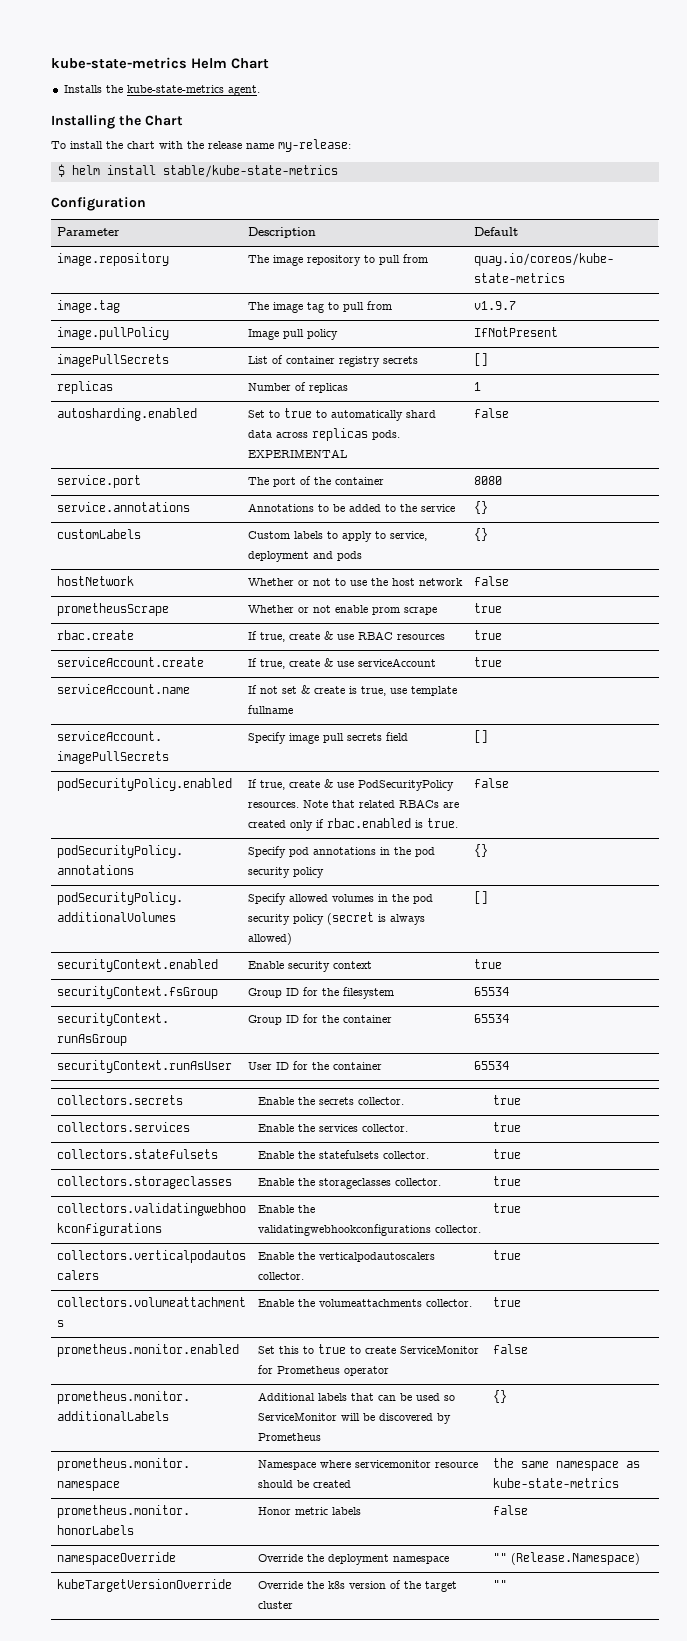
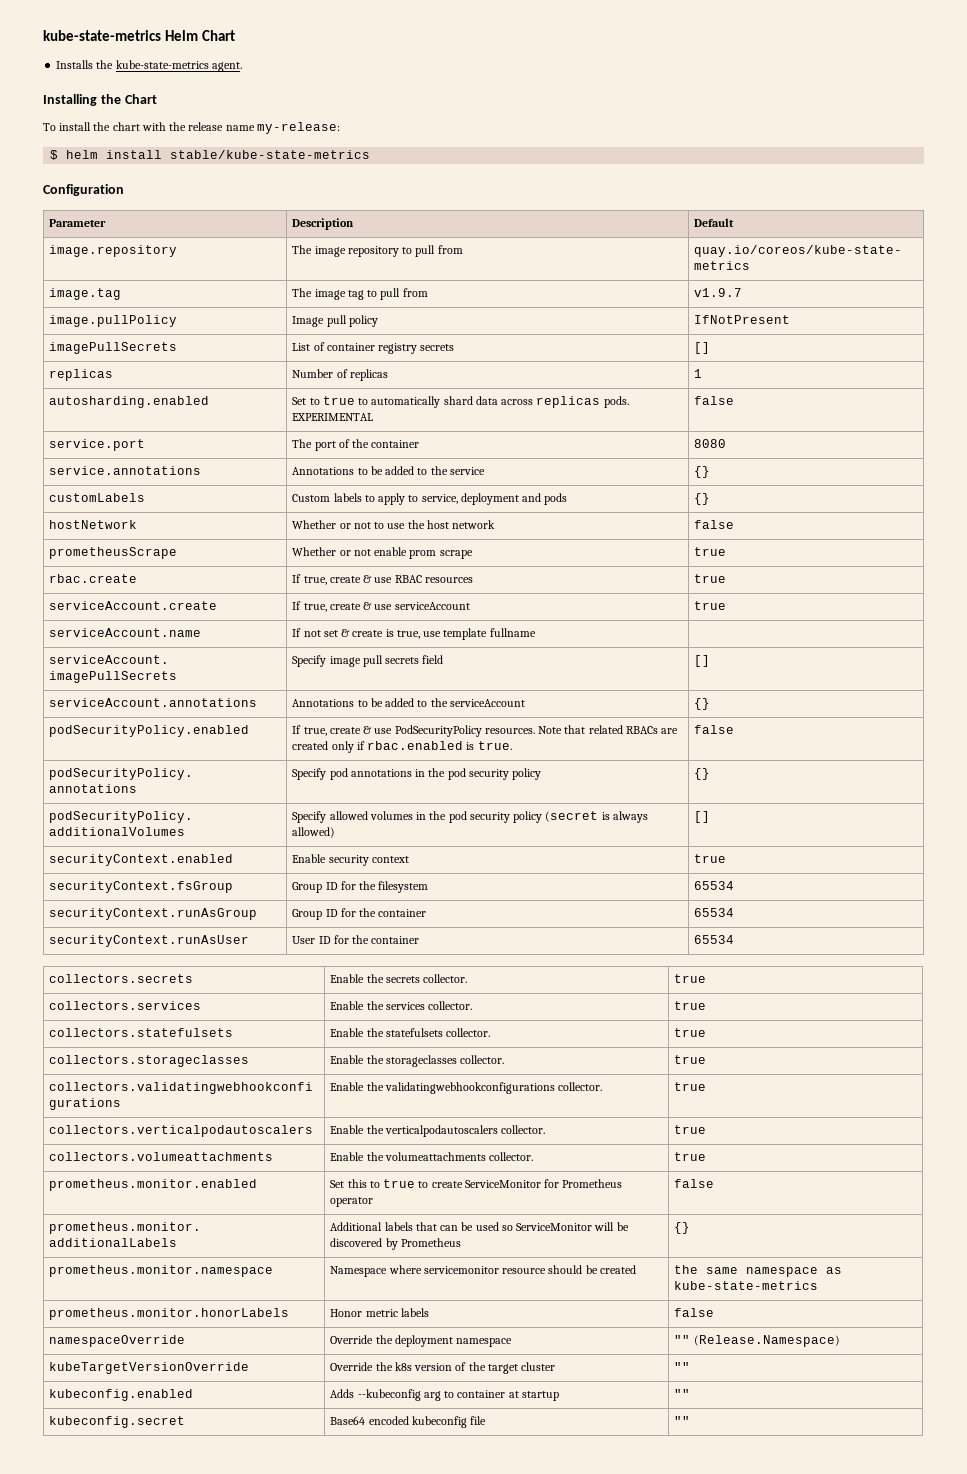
(489, 736) none -> [49,698,258,707] [292,698,525,707] [694,698,711,710] // serviceAccount.annotations | Annotations to be added to the serviceAccount | {}
(508, 1584) none -> [49,1389,194,1401] [330,1389,559,1401] [674,1389,691,1398] [49,1416,186,1428] [330,1416,487,1428] [674,1416,691,1425] // kubeconfig.enabled | Adds --kubeconfig arg to container at startup | "" // kubeconfig.secret | Base64 encoded kubeconfig file | ""

